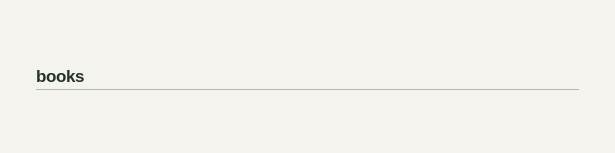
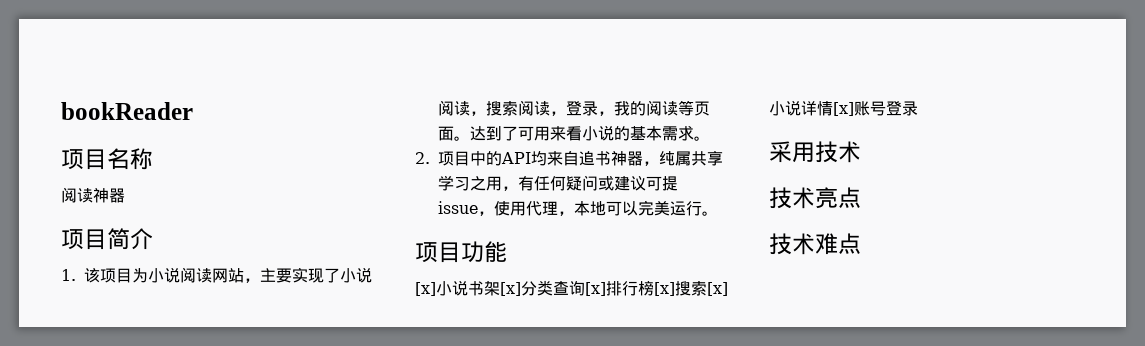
[36,70,84,82] books -> [61,102,193,120] [61,148,153,170] [61,187,125,203] [61,228,153,250] [61,267,372,283] [438,100,710,116] [438,125,710,141] [415,150,723,166] [438,175,678,191] [438,200,718,216] [415,241,507,263] [415,280,728,296] [769,100,918,116] [769,141,861,163] [769,187,861,209] [769,233,861,255] bookReader // 项目名称 // 阅读神器 // 项目简介 // 1.该项目为小说阅读网站，主要实现了小说阅读，搜索阅读，登录，我的阅读等页面。达到了可用来看小说的基本需求。 // 2.项目中的API均来自追书神器，纯属共享学习之用，有任何疑问或建议可提issue，使用代理，本地可以完美运行。 // 项目功能 // [x]小说书架[x]分类查询[x]排行榜[x]搜索[x]小说详情[x]账号登录 // 采用技术 // 技术亮点 // 技术难点

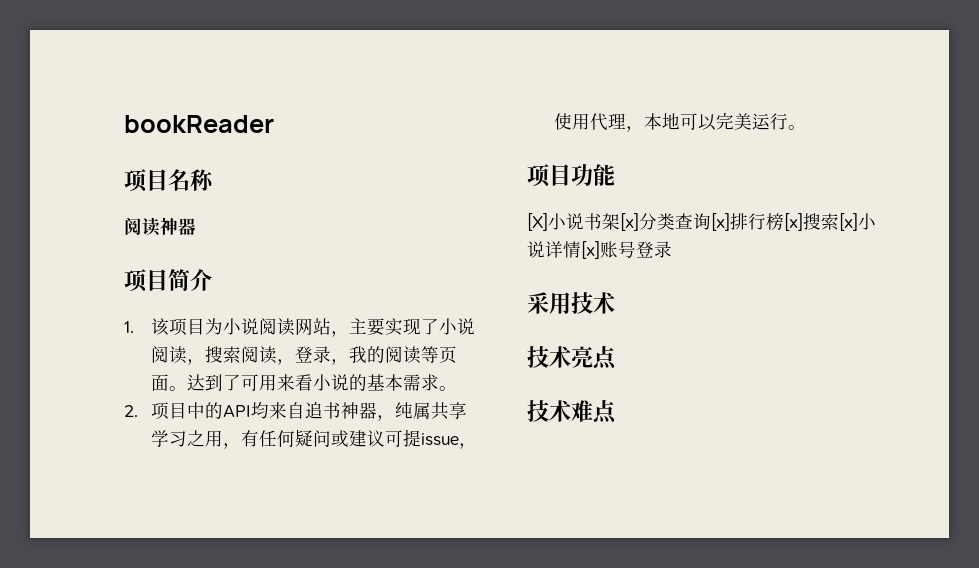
[415,282,436,296] [x] -> [527,213,548,231] [X]

